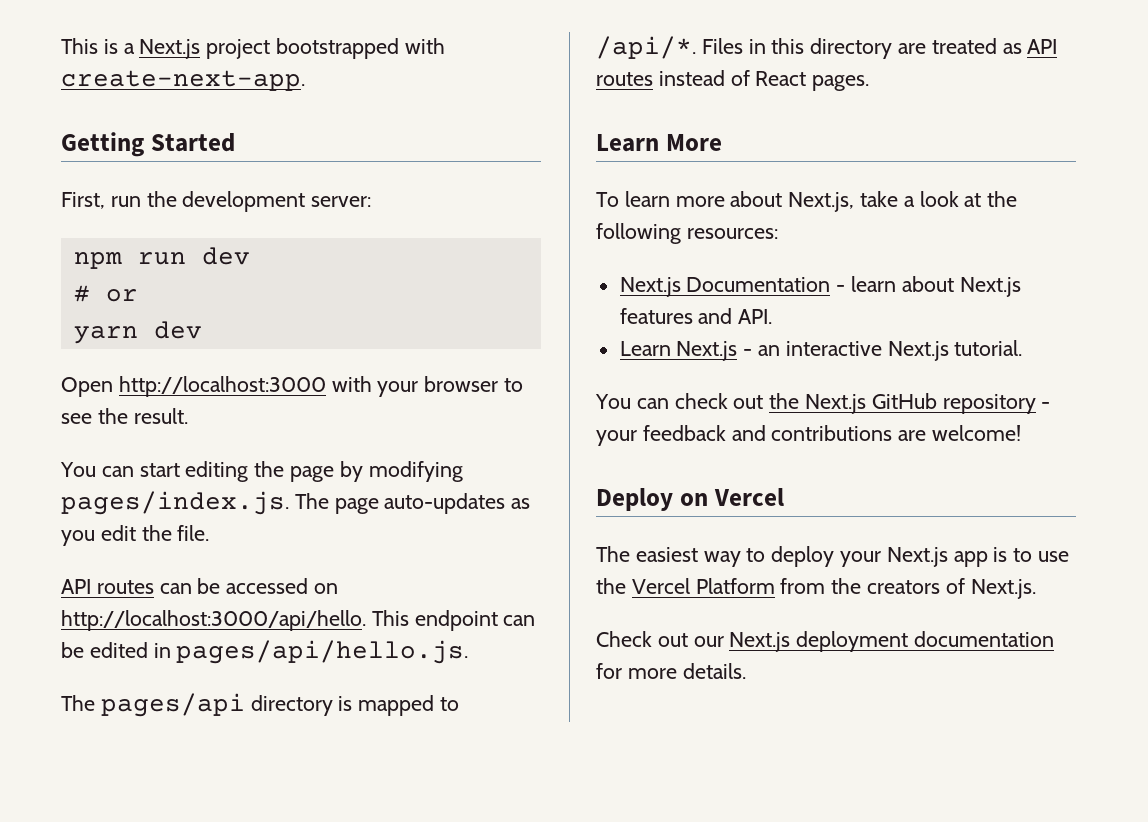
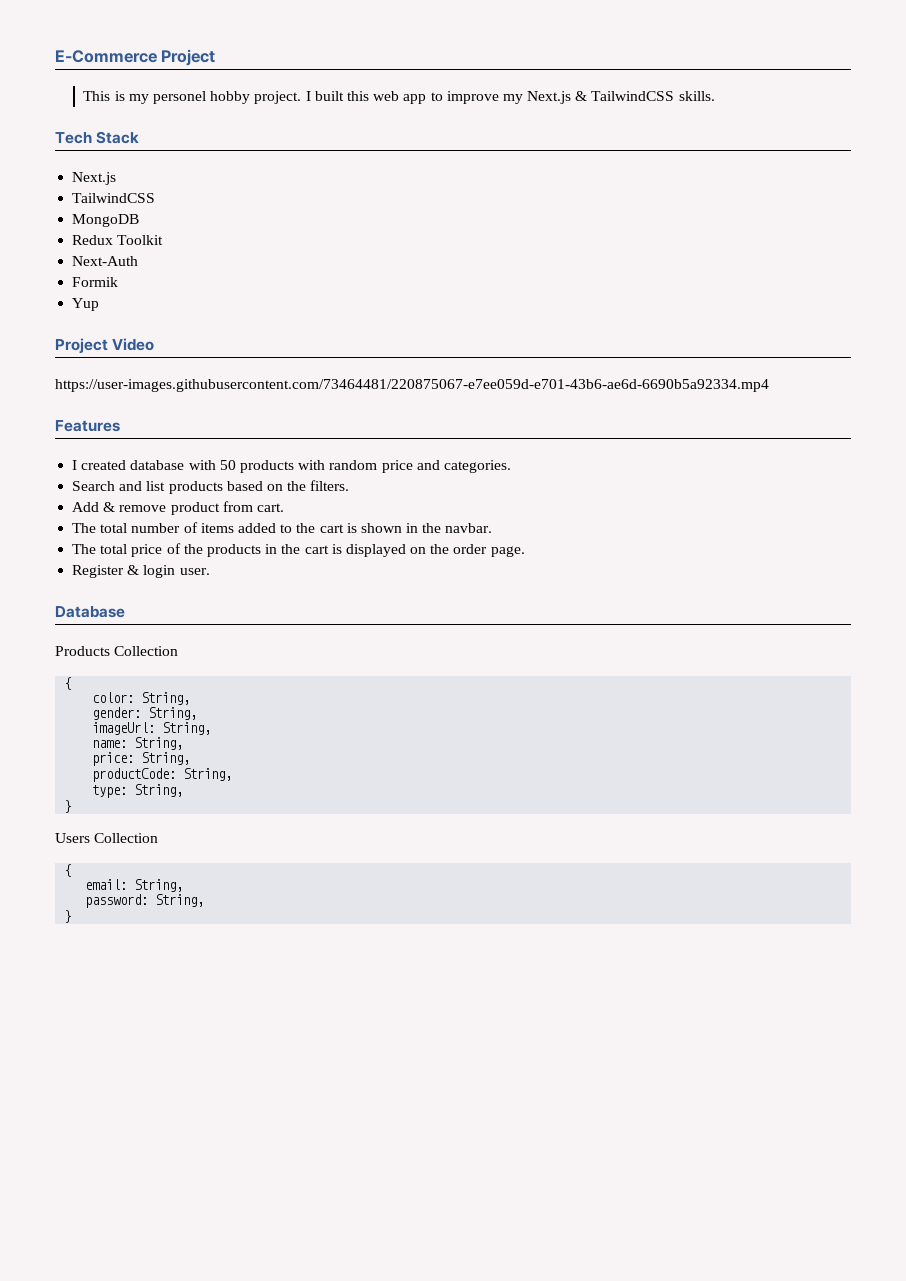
[61,38,445,59] [61,70,305,91] [61,132,235,157] [61,191,372,212] [73,247,250,269] [73,285,138,302] [73,321,202,344] [61,376,524,397] [61,408,188,424] [60,461,463,482] [61,491,531,515] [61,525,210,546] [61,578,339,594] [61,610,536,631] [61,640,469,664] [61,693,460,717] [596,36,1058,59] [596,70,870,91] [596,134,722,152] [596,191,1018,212] [596,223,778,244] [619,276,1021,297] [619,308,773,324] [619,340,1023,361] [595,393,1051,414] [596,425,1022,446] [596,488,784,511] [596,546,1070,567] [596,578,1036,599] [596,631,1055,652] [596,663,746,679] This is a Next.js project bootstrapped with create-next-app. // Getting Started // First, run the development server: // npm run dev // # or // yarn dev // Open http://localhost:3000 with your browser to see the result. // You can start editing the page by modifying pages/index.js. The page auto-updates as you edit the file. // API routes can be accessed on http://localhost:3000/api/hello. This endpoint can be edited in pages/api/hello.js. // The pages/api directory is mapped to /api/*. Files in this directory are treated as API routes instead of React pages. // Learn More // To learn more about Next.js, take a look at the following resources: // Next.js Documentation - learn about Next.js features and API. // Learn Next.js - an interactive Next.js tutorial. // You can check out the Next.js GitHub repository - your feedback and contributions are welcome! // Deploy on Vercel // The easiest way to deploy your Next.js app is to use the Vercel Platform from the creators of Next.js. // Check out our Next.js deployment documentation for more details. -> [55,49,216,66] [83,91,715,104] [55,131,140,144] [72,172,117,185] [72,193,156,203] [72,214,140,227] [72,235,164,245] [72,256,139,266] [72,277,119,287] [72,298,100,311] [55,338,155,354] [55,379,769,392] [55,420,120,432] [72,460,511,473] [72,480,350,494] [72,501,284,515] [72,522,493,533] [72,543,525,557] [72,565,210,578] [55,606,125,618] [55,646,179,656] [64,677,72,690] [92,692,191,705] [92,707,198,720] [92,722,212,735] [92,737,184,750] [92,752,191,766] [92,768,233,782] [92,784,184,798] [64,800,72,813] [55,833,159,843] [64,864,72,877] [85,879,184,892] [85,894,205,908] [64,910,72,923] E-Commerce Project // This is my personel hobby project. I built this web app to improve my Next.js & TailwindCSS skills. // Tech Stack // Next.js // TailwindCSS // MongoDB // Redux Toolkit // Next-Auth // Formik // Yup // Project Video // https://user-images.githubusercontent.com/73464481/220875067-e7ee059d-e701-43b6-ae6d-6690b5a92334.mp4 // Features // I created database with 50 products with random price and categories. // Search and list products based on the filters. // Add & remove product from cart. // The total number of items added to the cart is shown in the navbar. // The total price of the products in the cart is displayed on the order page. // Register & login user. // Database // Products Collection // { // color: String, // gender: String, // imageUrl: String, // name: String, // price: String, // productCode: String, // type: String, // } // Users Collection // { // email: String, // password: String, // }

